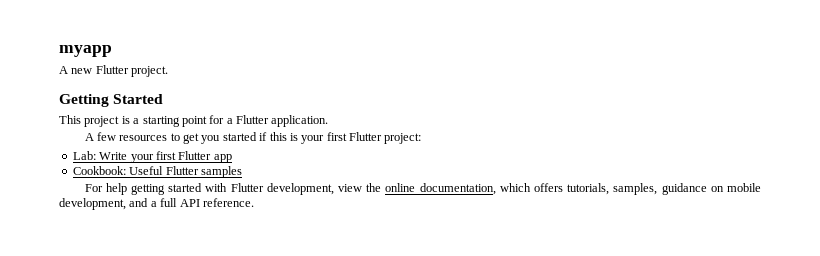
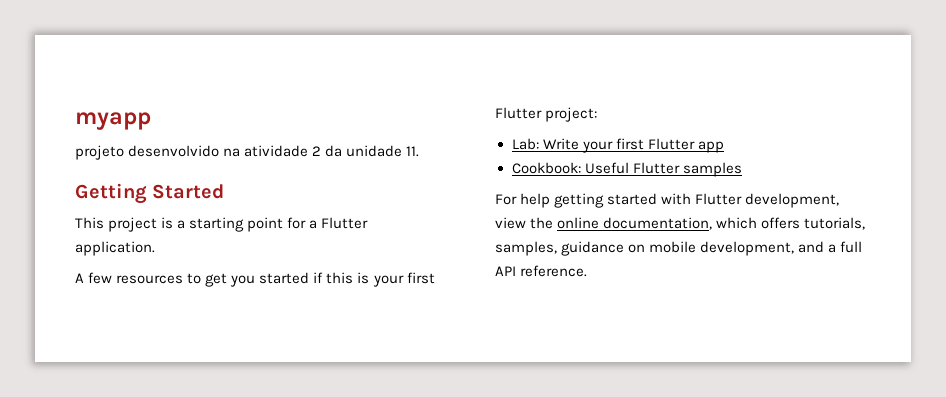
[59,65,169,77] A new Flutter project. -> [75,145,420,160] projeto desenvolvido na atividade 2 da unidade 11.

